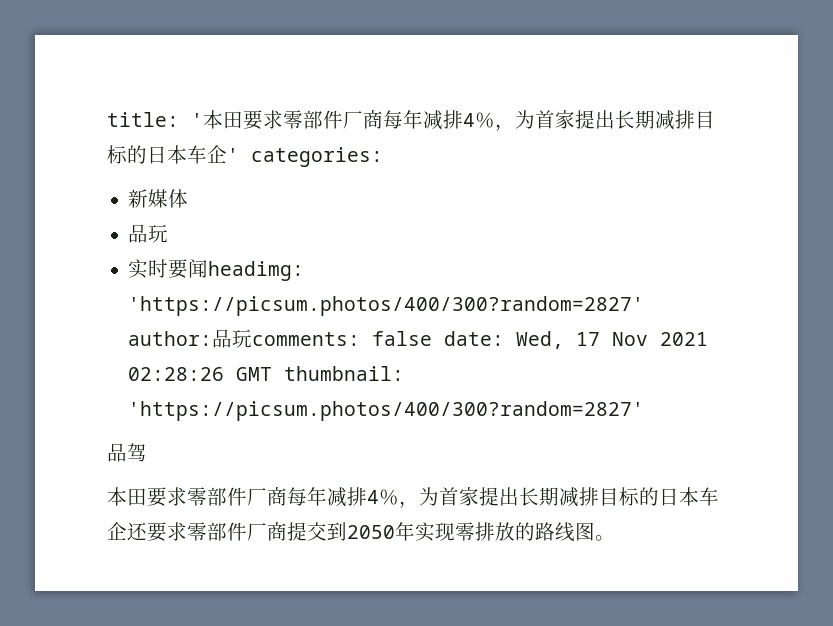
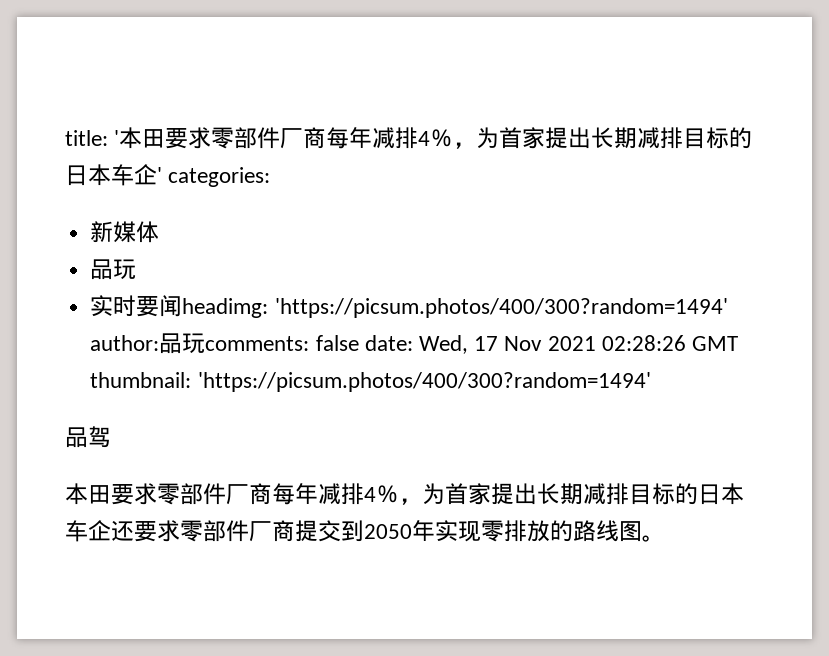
[128,296,645,316] 'https://picsum.photos/400/300?random=2827' -> [274,298,728,318] 'https://picsum.photos/400/300?random=1494'
[128,401,645,421] 'https://picsum.photos/400/300?random=2827' -> [197,372,651,392] 'https://picsum.photos/400/300?random=1494'

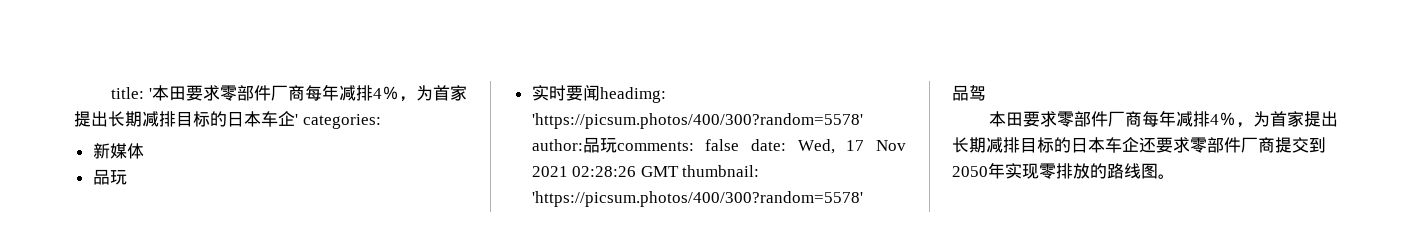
[274,298,728,318] 'https://picsum.photos/400/300?random=1494' -> [531,113,863,129] 'https://picsum.photos/400/300?random=5578'
[197,372,651,392] 'https://picsum.photos/400/300?random=1494' -> [531,191,863,207] 'https://picsum.photos/400/300?random=5578'

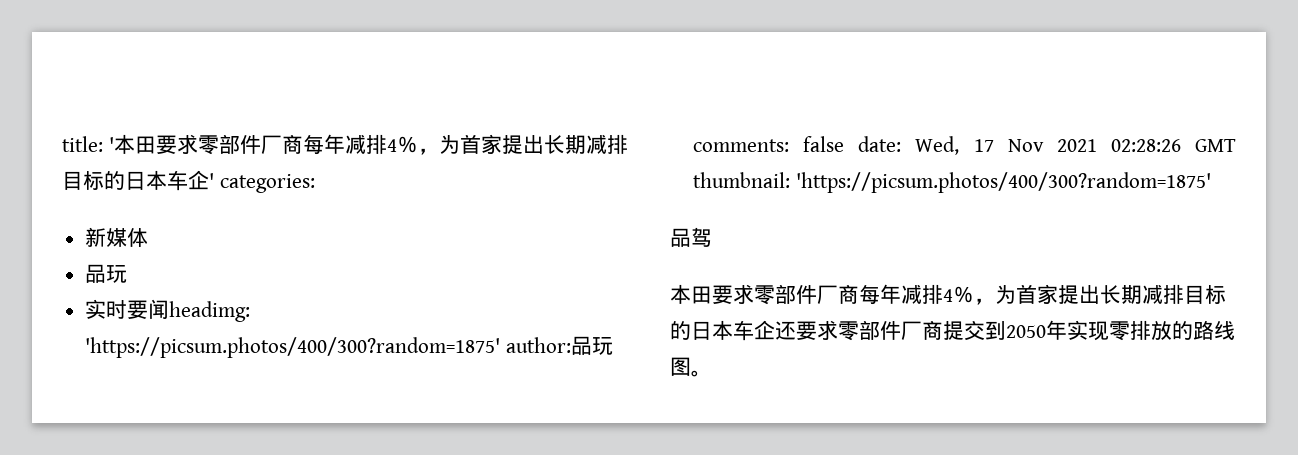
[531,113,863,129] 'https://picsum.photos/400/300?random=5578' -> [85,337,501,358] 'https://picsum.photos/400/300?random=1875'
[531,191,863,207] 'https://picsum.photos/400/300?random=5578' -> [795,172,1211,193] 'https://picsum.photos/400/300?random=1875'

